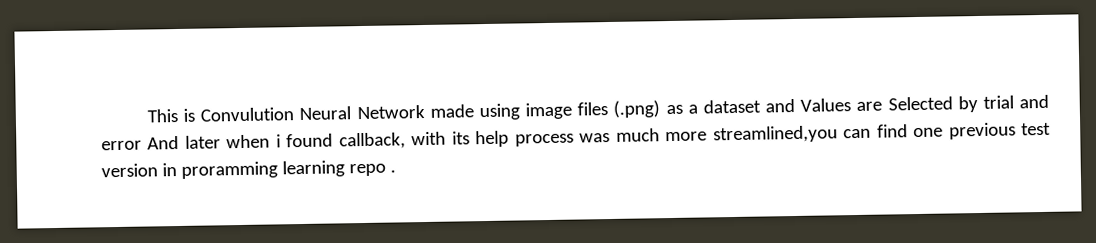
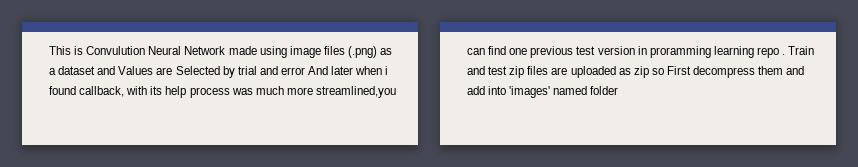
(396, 171) none -> [788,46,815,55] [467,66,805,78] [467,86,619,98] Train and test zip files are uploaded as zip so First decompress them and add into 'images' named folder

